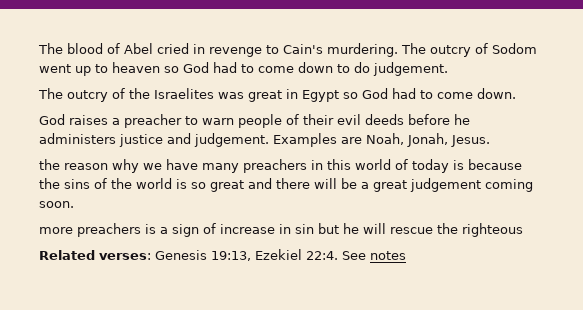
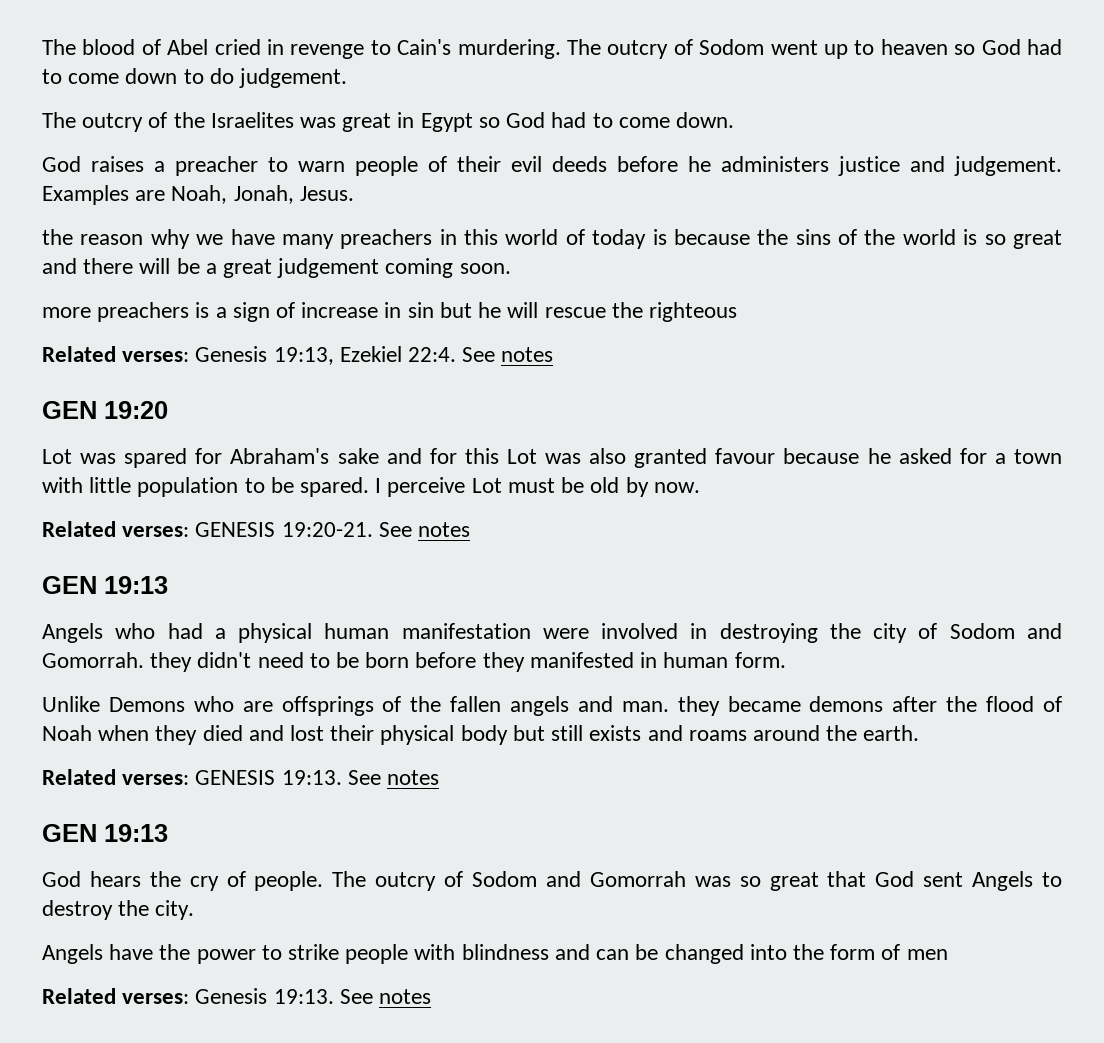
(406, 255) none -> [42,401,168,419] [42,448,1062,468] [42,477,700,497] [42,521,471,537] [42,576,168,594] [42,623,1062,643] [42,652,786,672] [42,696,1062,716] [42,725,920,745] [42,769,440,785] [42,824,168,842] [42,871,1063,891] [42,900,195,920] [42,944,948,964] [42,988,432,1004] // GEN 19:20 // Lot was spared for Abraham's sake and for this Lot was also granted favour because he asked for a town with little population to be spared. I perceive Lot must be old by now. // Related verses: GENESIS 19:20-21. See notes // GEN 19:13 // Angels who had a physical human manifestation were involved in destroying the city of Sodom and Gomorrah. they didn't need to be born before they manifested in human form. // Unlike Demons who are offsprings of the fallen angels and man. they became demons after the flood of Noah when they died and lost their physical body but still exists and roams around the earth. // Related verses: GENESIS 19:13. See notes // GEN 19:13 // God hears the cry of people. The outcry of Sodom and Gomorrah was so great that God sent Angels to destroy the city. // Angels have the power to strike people with blindness and can be changed into the form of men // Related verses: Genesis 19:13. See notes

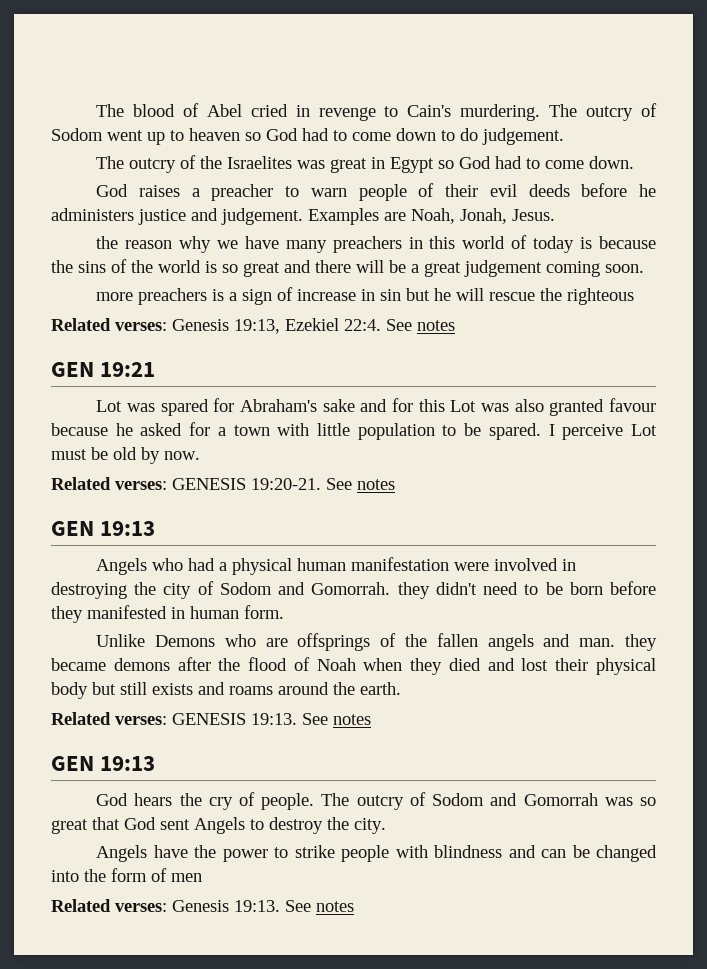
[104,401,168,419] 19:20 -> [100,362,156,377] 19:21

